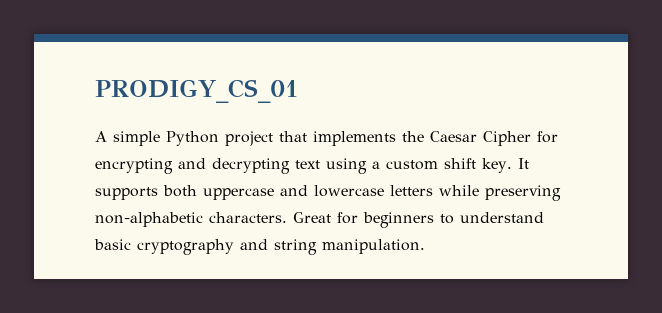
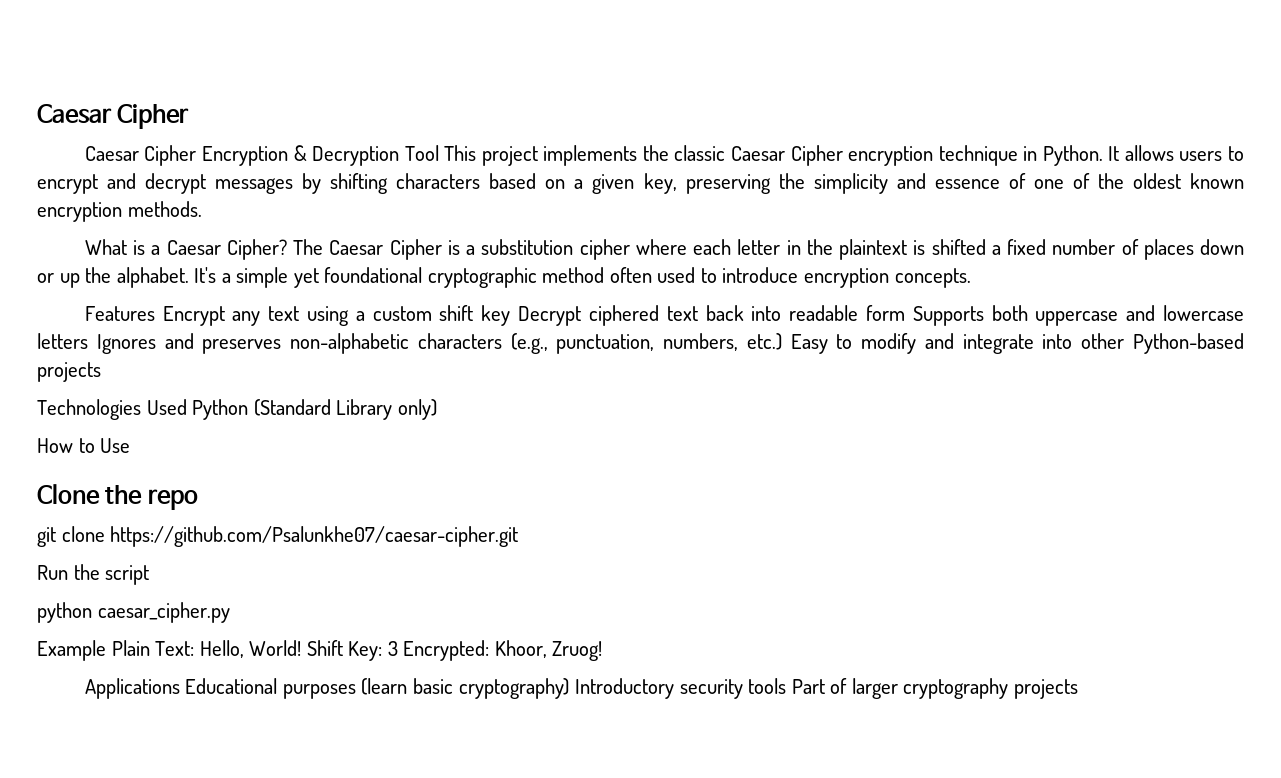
[95,79,298,103] [95,131,307,146] PRODIGY_CS_01 // A simple Python project that -> [37,104,190,129] [84,145,538,166] Caesar Cipher // Caesar Cipher Encryption & Decryption Tool This project
[430,131,558,146] [95,158,290,174] Caesar Cipher for encrypting and decrypting -> [674,145,1244,166] [37,173,1244,194] [37,201,202,222] [84,239,1244,260] [37,267,971,288] [84,306,261,326] classic Caesar Cipher encryption technique in Python. It allows users to encrypt and decrypt messages by shifting characters based on a given key, preserving the simplicity and essence of one of the oldest known encryption methods. // What is a Caesar Cipher? The Caesar Cipher is a substitution cipher where each letter in the plaintext is shifted a fixed number of places down or up the alphabet. It's a simple yet foundational cryptographic method often used to introduce encryption concepts. // Features Encrypt any
[482,158,529,173] [95,187,158,200] key. It supports -> [481,305,984,326] key Decrypt ciphered text back into readable form Supports
[439,185,561,201] [95,212,544,228] [94,239,425,255] while preserving non-alphabetic characters. Great for beginners to understand basic cryptography and string manipulation. -> [96,333,1244,354] [37,362,101,382] [37,399,437,420] [37,438,131,453] [37,484,198,510] [37,526,519,547] [37,564,150,585] [37,602,230,623] [37,640,603,661] [84,678,1078,699] Ignores and preserves non-alphabetic characters (e.g., punctuation, numbers, etc.) Easy to modify and integrate into other Python-based projects // Technologies Used Python (Standard Library only) // How to Use // Clone the repo // git clone https://github.com/Psalunkhe07/caesar-cipher.git // Run the script // python caesar_cipher.py // Example Plain Text: Hello, World! Shift Key: 3 Encrypted: Khoor, Zruog! // Applications Educational purposes (learn basic cryptography) Introductory security tools Part of larger cryptography projects

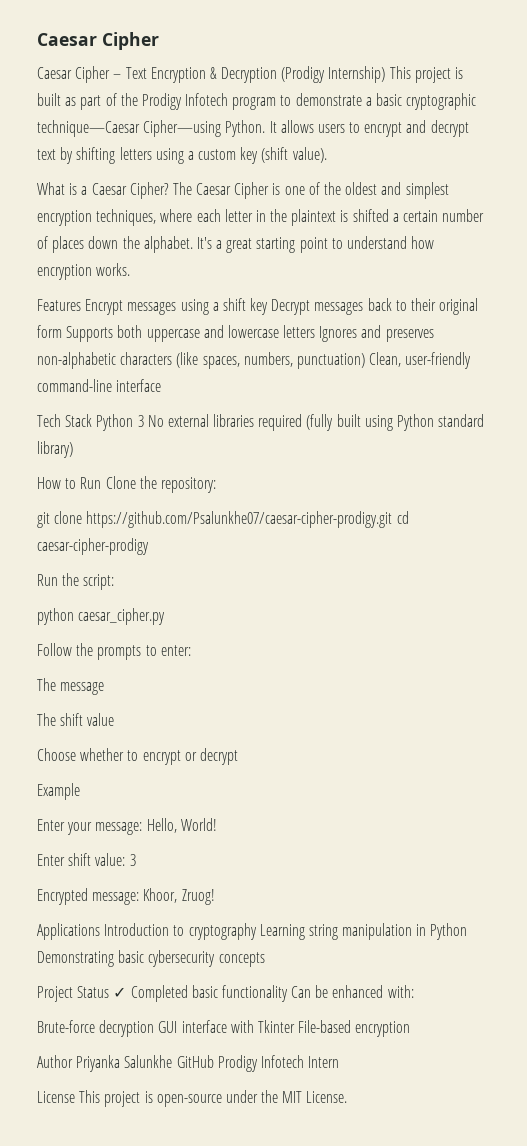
(197, 155) none -> [113,67,147,79] – Text
[404,145,1038,166] Tool This project implements the classic Caesar Cipher encryption technique in -> [281,66,464,83] [37,93,477,110] [37,120,222,137] (Prodigy Internship) This project is built as part of the Prodigy Infotech program to demonstrate a basic cryptographic technique—Caesar Cipher—using
[215,178,294,194] messages -> [37,149,56,160] text
[396,173,1244,194] [37,201,202,222] characters based on a given key, preserving the simplicity and essence of one of the oldest known encryption methods. -> [119,147,327,164] letters using a custom key (shift value).
[466,239,630,260] a substitution cipher -> [284,182,449,199] [37,209,157,226] one of the oldest and simplest encryption techniques,
[1007,239,1047,255] fixed -> [403,210,439,222] certain
[37,273,80,288] or up -> (119, 242) none
[236,267,971,288] simple yet foundational cryptographic method often used to introduce encryption concepts. -> [226,236,435,253] [37,263,131,280] great starting point to understand how encryption works.
[232,306,432,326] any text using a custom -> [127,299,219,315] messages using a
[588,305,859,326] ciphered text back into readable -> [314,298,479,315] messages back to their original
[510,333,1244,354] [37,362,101,382] [37,399,437,420] (e.g., punctuation, numbers, etc.) Easy to modify and integrate into other Python-based projects // Technologies Used Python (Standard Library only) -> [176,352,472,369] [37,379,162,392] [37,414,485,431] [37,441,73,458] (like spaces, numbers, punctuation) Clean, user-friendly command-line interface // Tech Stack Python 3 No external libraries required (fully built using Python standard library)
[100,438,131,453] Use // -> [80,477,102,489] Run
[147,489,198,510] repo -> [160,477,216,493] repository:
[110,526,519,547] https://github.com/Psalunkhe07/caesar-cipher.git -> [86,511,409,528] [37,538,149,555] https://github.com/Psalunkhe07/caesar-cipher-prodigy.git cd caesar-cipher-prodigy
[105,565,150,585] script -> [83,574,115,590] script:
[37,640,195,661] Example Plain Text: -> [37,643,191,660] [37,678,105,695] [37,713,115,726] [37,748,238,765] [37,783,80,800] [37,819,143,835] Follow the prompts to enter: // The message // The shift value // Choose whether to encrypt or decrypt // Example // Enter your message:
[306,640,490,661] Shift Key: 3 Encrypted: -> [37,853,136,866] [37,888,140,905] // Enter shift value: 3 // Encrypted message:
[185,678,1078,699] Educational purposes (learn basic cryptography) Introductory security tools Part of larger cryptography projects -> [104,923,468,940] [37,950,265,967] [37,985,414,1002] [37,1020,411,1037] [37,1055,340,1072] [37,1090,348,1107] Introduction to cryptography Learning string manipulation in Python Demonstrating basic cybersecurity concepts // Project Status ✓ Completed basic functionality Can be enhanced with: // Brute-force decryption GUI interface with Tkinter File-based encryption // Author Priyanka Salunkhe GitHub Prodigy Infotech Intern // License This project is open-source under the MIT License.

